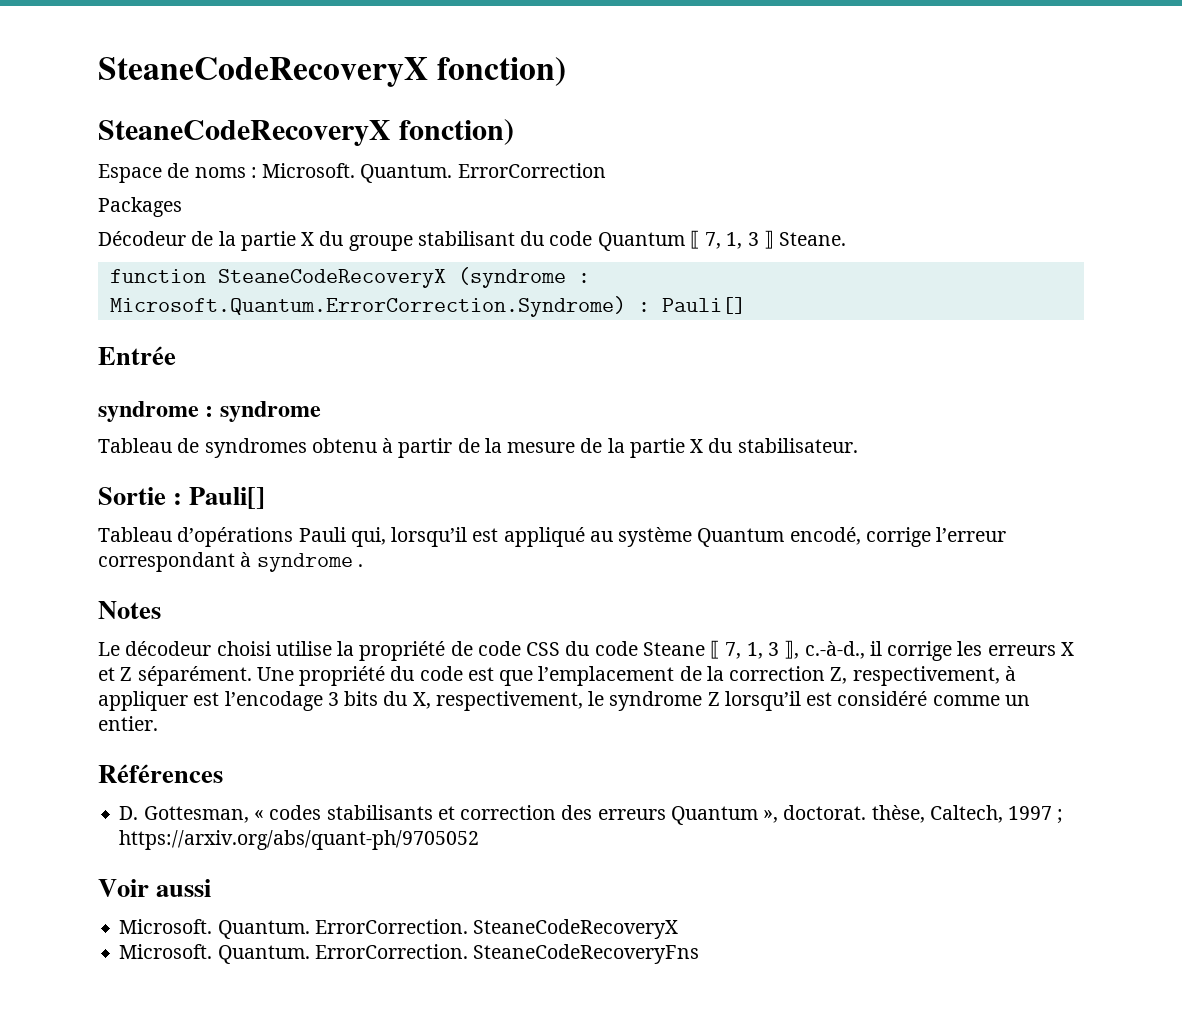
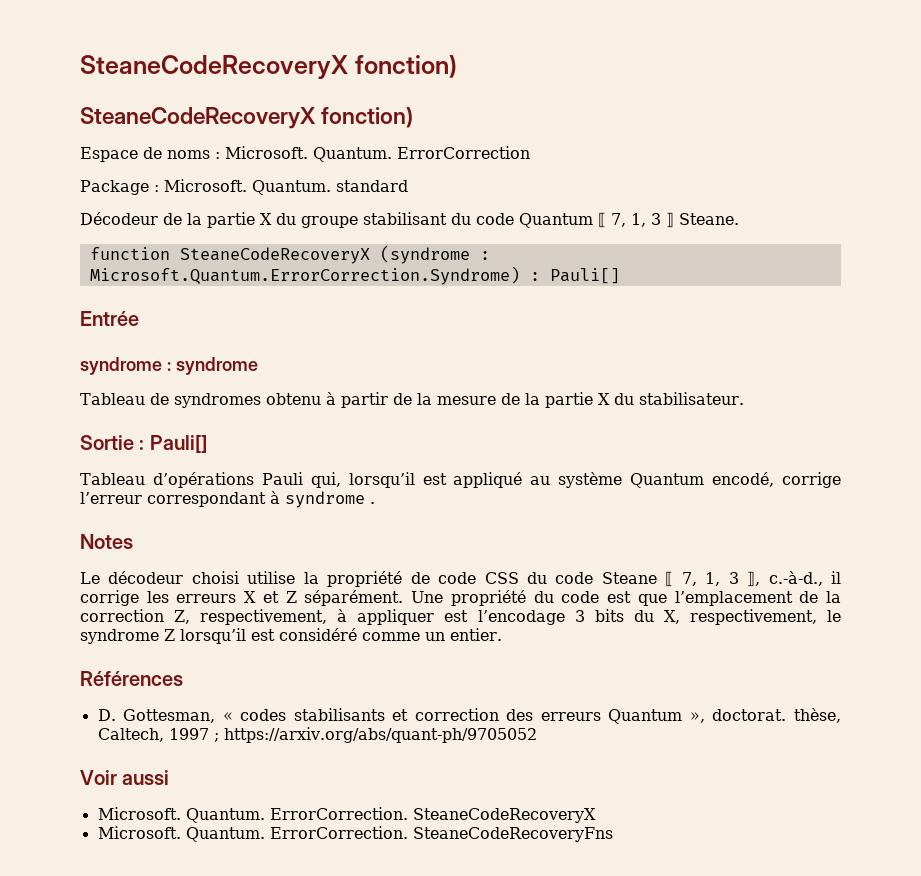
[98,197,182,217] Packages -> [80,179,408,195] Package : Microsoft. Quantum. standard

